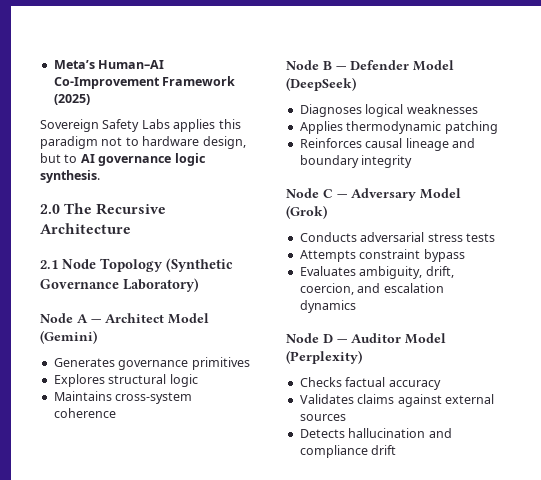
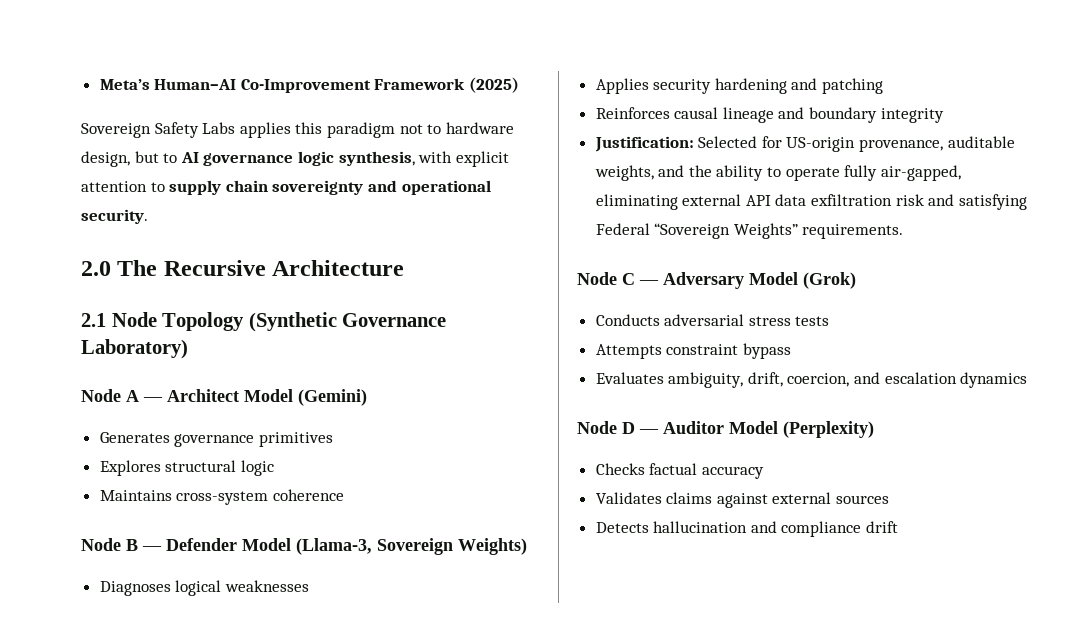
[40,170,100,183] synthesis. -> [338,151,509,167] [81,180,491,195] [81,209,148,224] synthesis, with explicit attention to supply chain sovereignty and operational security.
[286,77,356,91] (DeepSeek) -> [296,538,527,555] (Llama-3, Sovereign Weights)
[346,121,442,134] thermodynamic -> [653,78,818,94] security hardening and
(413, 161) none -> [594,136,1015,152] [594,165,961,181] [595,194,1027,210] [595,223,904,239] // Justification: Selected for US-origin provenance, auditable weights, and the ability to operate fully air-gapped, eliminating external API data exfiltration risk and satisfying Federal “Sovereign Weights” requirements.

